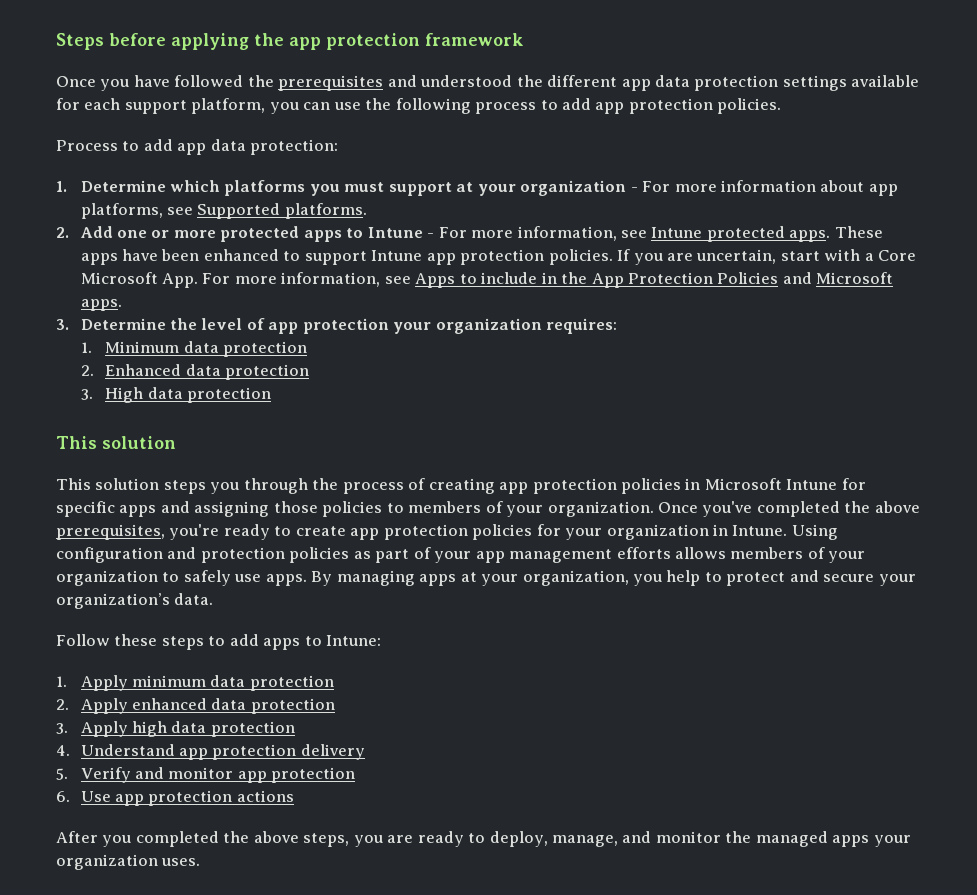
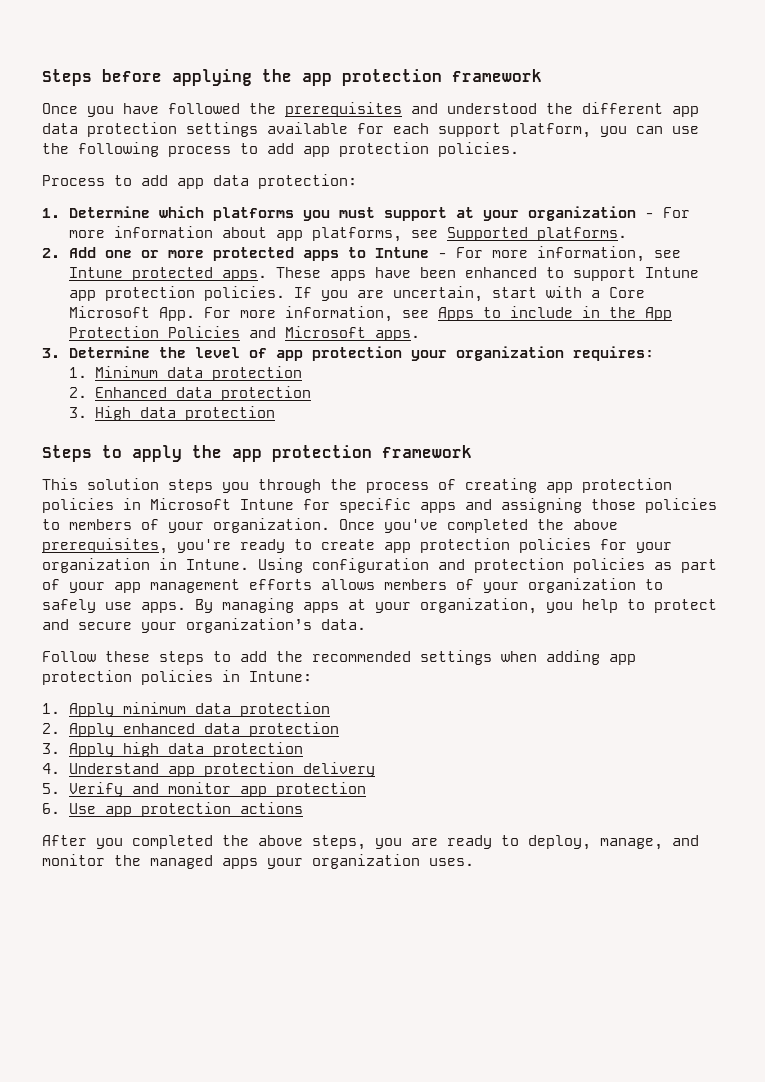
[56,436,176,449] This solution -> [42,445,472,462] Steps to apply the app protection framework
[263,636,322,650] apps to -> [276,650,636,665] [42,670,240,685] the recommended settings when adding app protection policies in

